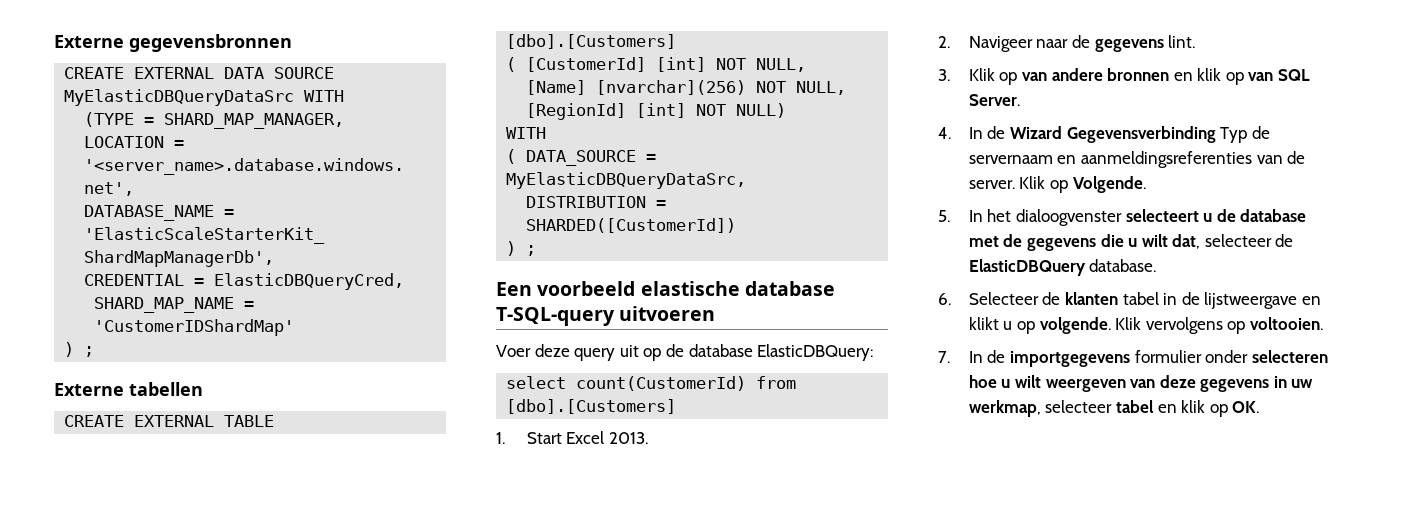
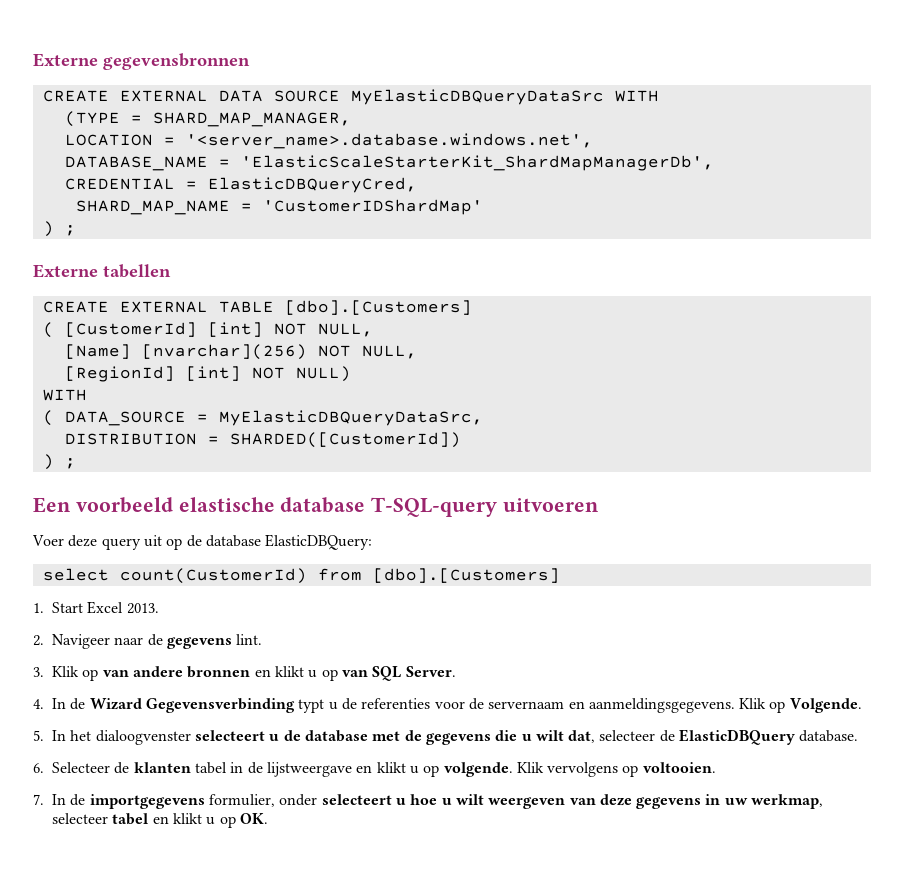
[1197,68,1222,81] klik -> [274,666,318,678] klikt u
[1220,126,1270,143] [968,151,1306,168] [968,180,1015,189] Typ de servernaam en aanmeldingsreferenties van de server. -> [298,698,735,713] typt u de referenties voor de servernaam en aanmeldingsgegevens.
[1134,350,1328,363] formulier onder selecteren -> [208,794,406,807] formulier, onder selecteert u
[1181,400,1206,413] klik -> [172,813,216,825] klikt u

